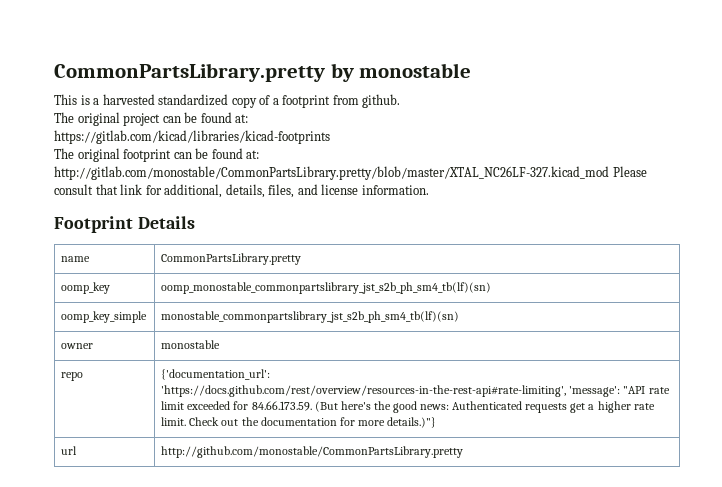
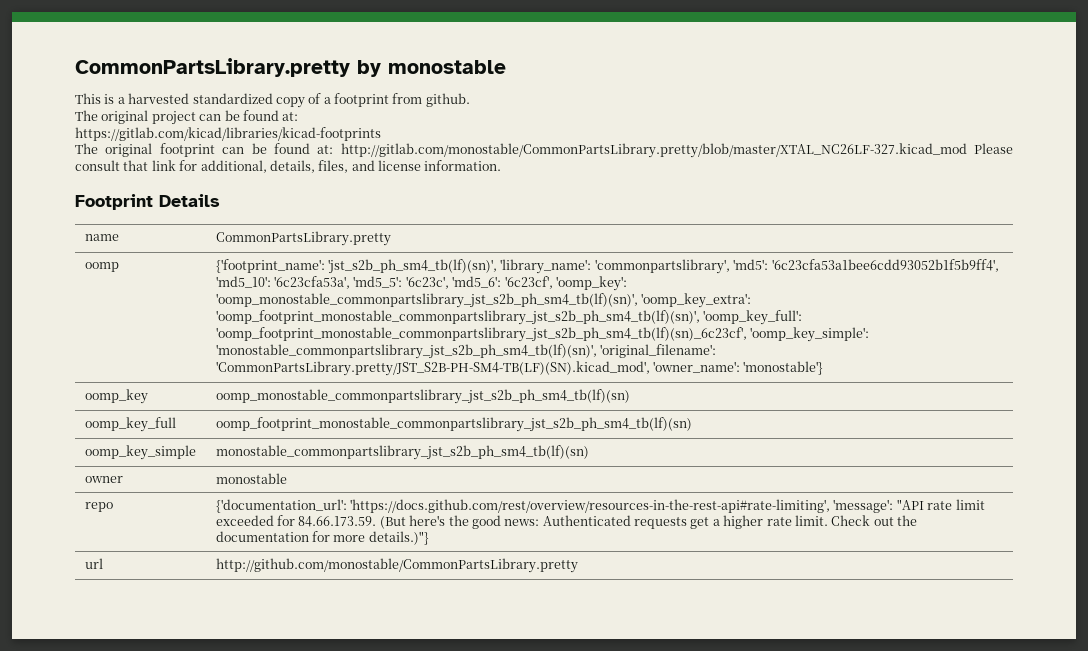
(302, 259) none -> [84,262,119,272] [215,259,999,274] [215,276,627,291] [215,293,751,308] [215,310,802,325] [215,327,869,342] [215,344,716,359] [215,361,824,376] // oomp | {'footprint_name': 'jst_s2b_ph_sm4_tb(lf)(sn)', 'library_name': 'commonpartslibrary', 'md5': '6c23cfa53a1bee6cdd93052b1f5b9ff4', 'md5_10': '6c23cfa53a', 'md5_5': '6c23c', 'md5_6': '6c23cf', 'oomp_key': 'oomp_monostable_commonpartslibrary_jst_s2b_ph_sm4_tb(lf)(sn)', 'oomp_key_extra': 'oomp_footprint_monostable_commonpartslibrary_jst_s2b_ph_sm4_tb(lf)(sn)', 'oomp_key_full': 'oomp_footprint_monostable_commonpartslibrary_jst_s2b_ph_sm4_tb(lf)(sn)_6c23cf', 'oomp_key_simple': 'monostable_commonpartslibrary_jst_s2b_ph_sm4_tb(lf)(sn)', 'original_filename': 'CommonPartsLibrary.pretty/JST_S2B-PH-SM4-TB(LF)(SN).kicad_mod', 'owner_name': 'monostable'}
(492, 288) none -> [84,417,176,432] [215,417,692,432] // oomp_key_full | oomp_footprint_monostable_commonpartslibrary_jst_s2b_ph_sm4_tb(lf)(sn)

